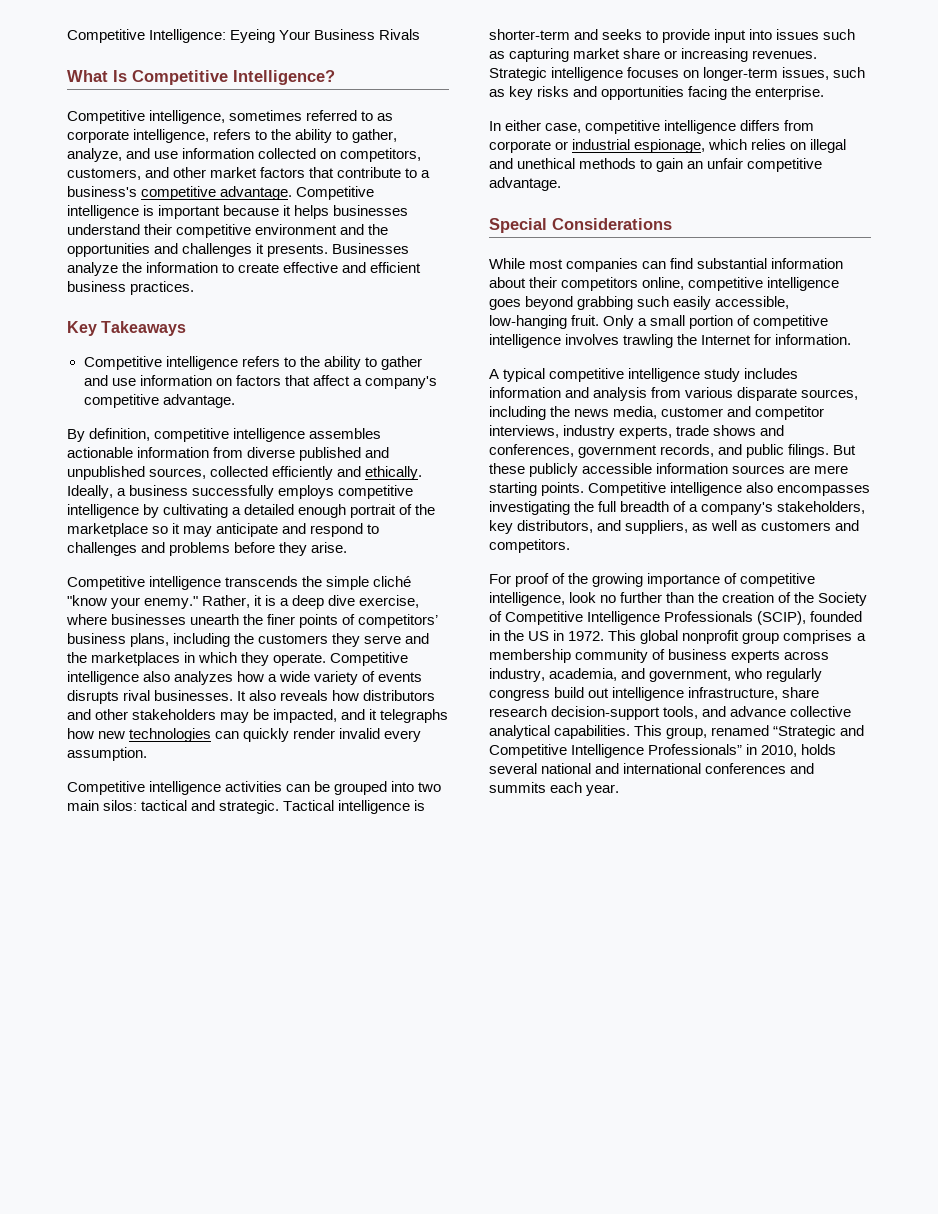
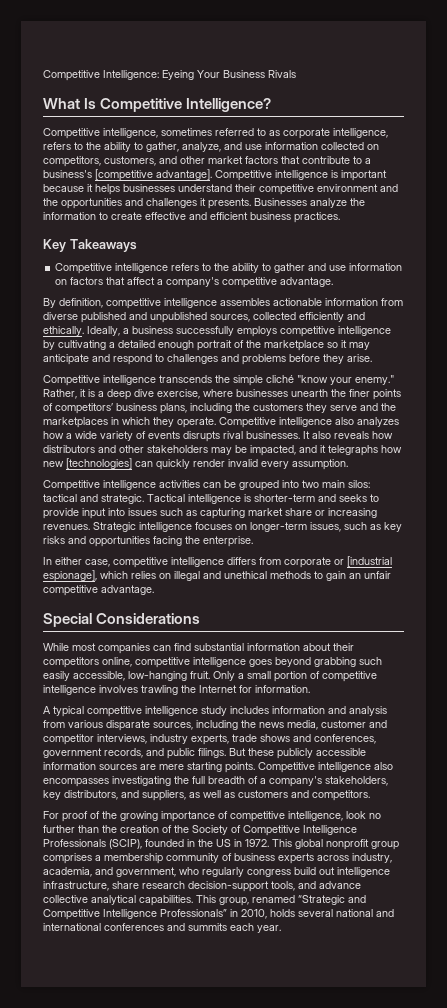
[141,186,293,200] competitive advantage. -> [95,169,212,181] [competitive advantage].
[129,728,212,742] technologies -> [66,458,132,469] [technologies]
[572,139,706,153] industrial espionage, -> [347,556,392,567] [43,570,97,582] [industrial espionage],

